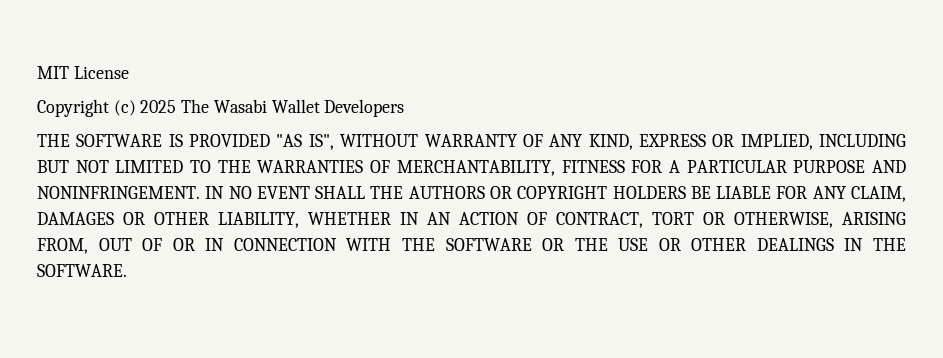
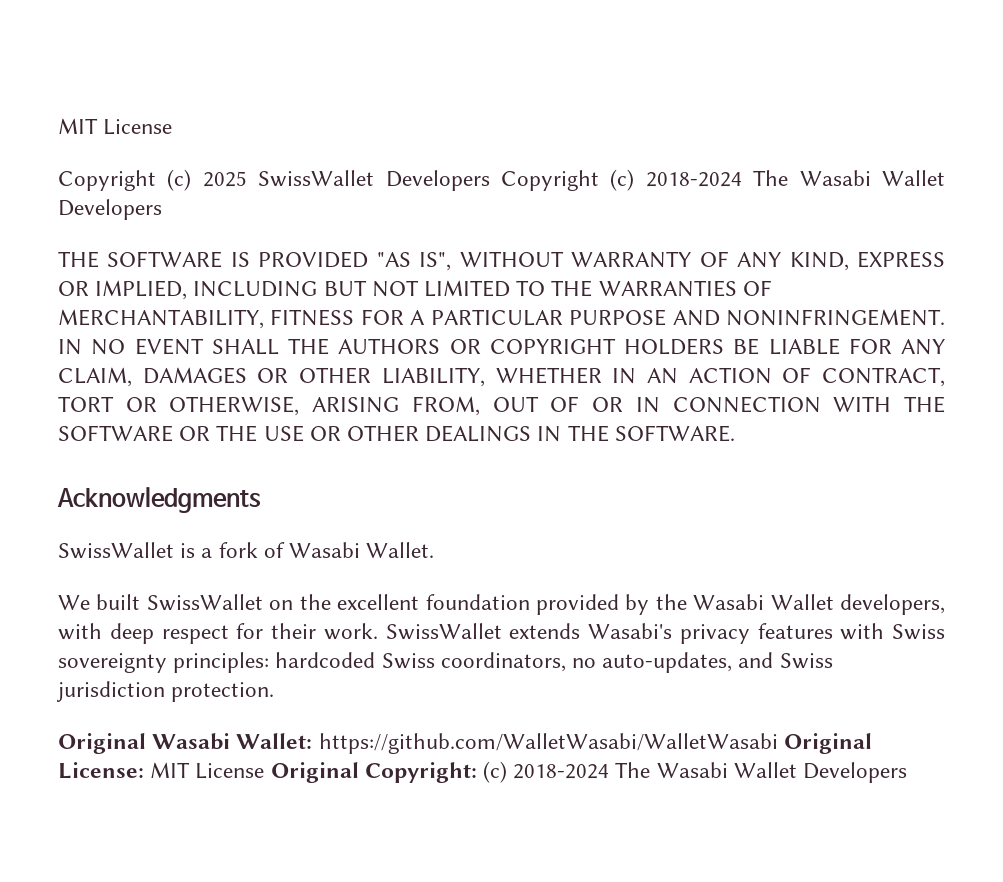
(177, 106) none -> [258,169,742,191] SwissWallet Developers Copyright (c) 2018-2024
(127, 270) none -> [57,487,261,513] [58,542,435,559] [58,594,945,615] [58,623,945,644] [58,652,833,673] [57,681,275,702] [58,733,872,754] [58,761,908,783] // Acknowledgments // SwissWallet is a fork of Wasabi Wallet. // We built SwissWallet on the excellent foundation provided by the Wasabi Wallet developers, with deep respect for their work. SwissWallet extends Wasabi's privacy features with Swiss sovereignty principles: hardcoded Swiss coordinators, no auto-updates, and Swiss jurisdiction protection. // Original Wasabi Wallet: https://github.com/WalletWasabi/WalletWasabi Original License: MIT License Original Copyright: (c) 2018-2024 The Wasabi Wallet Developers

